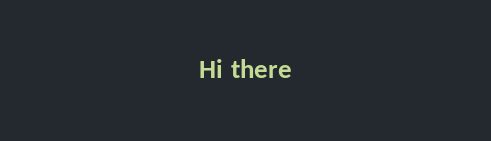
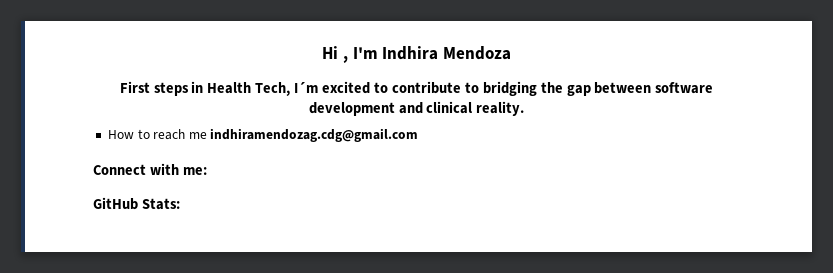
[230,59,292,78] there -> [342,46,511,63] [119,81,714,96] [308,101,525,116] [107,128,419,142] [93,163,207,175] [93,197,180,210] , I'm Indhira Mendoza // First steps in Health Tech, I´m excited to contribute to bridging the gap between software development and clinical reality. // How to reach me indhiramendozag.cdg@gmail.com // Connect with me: // GitHub Stats:

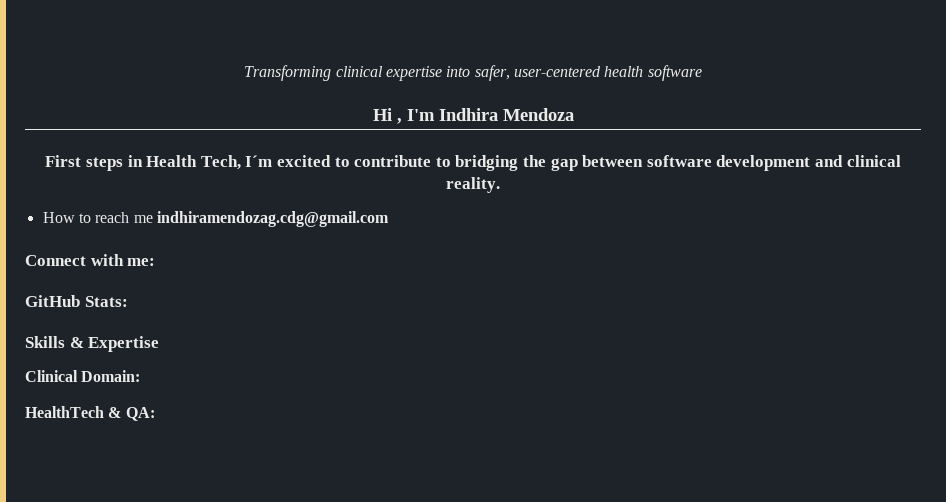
(322, 52) none -> [244,65,702,81] Transforming clinical expertise into safer, user-centered health software //
(180, 204) none -> [25,336,160,352] [25,370,141,382] [25,406,155,421] // Skills & Expertise // Clinical Domain: // HealthTech & QA:

